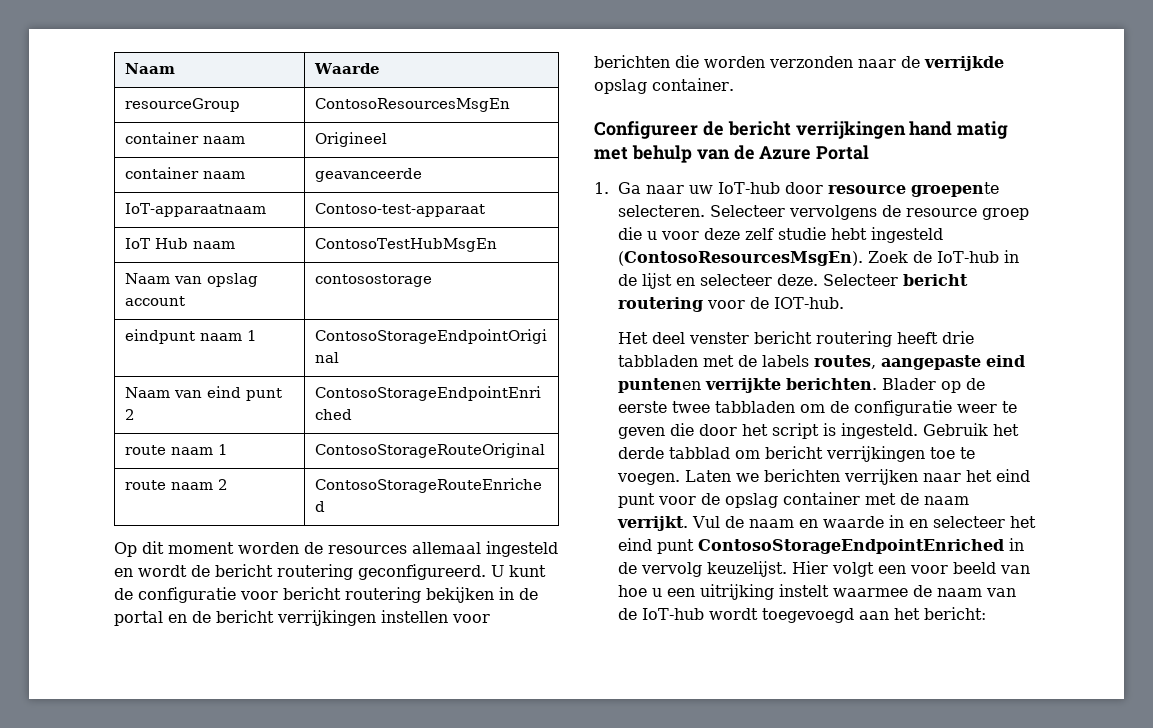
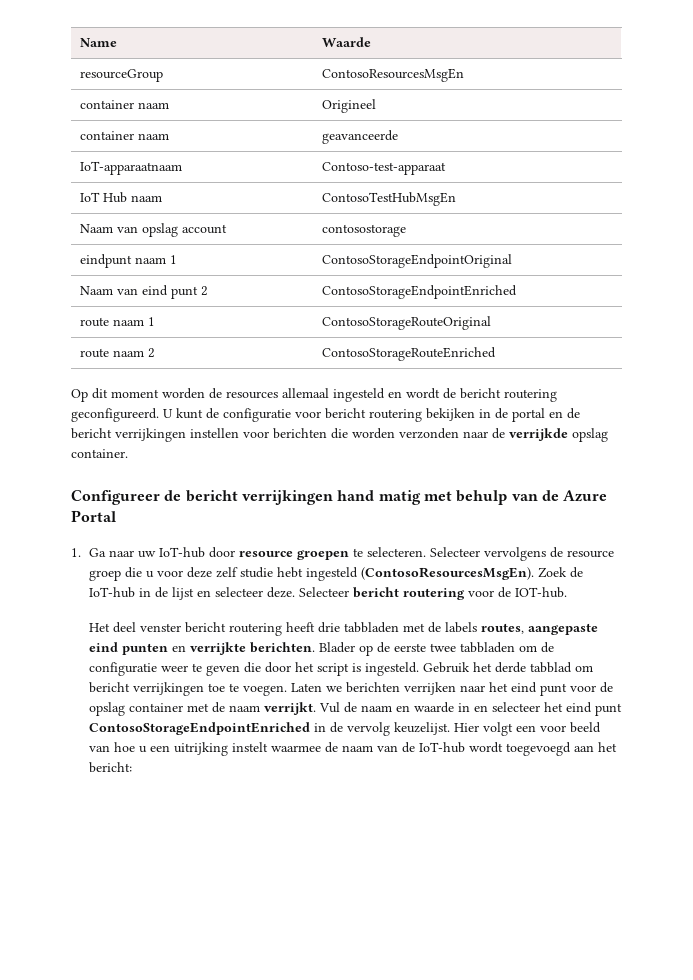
[124,63,175,74] Naam -> [80,38,118,47] Name
[911,182,1000,197] groepente -> [297,548,364,560] groepen te
[618,378,702,393] puntenen -> [122,643,187,655] punten en

